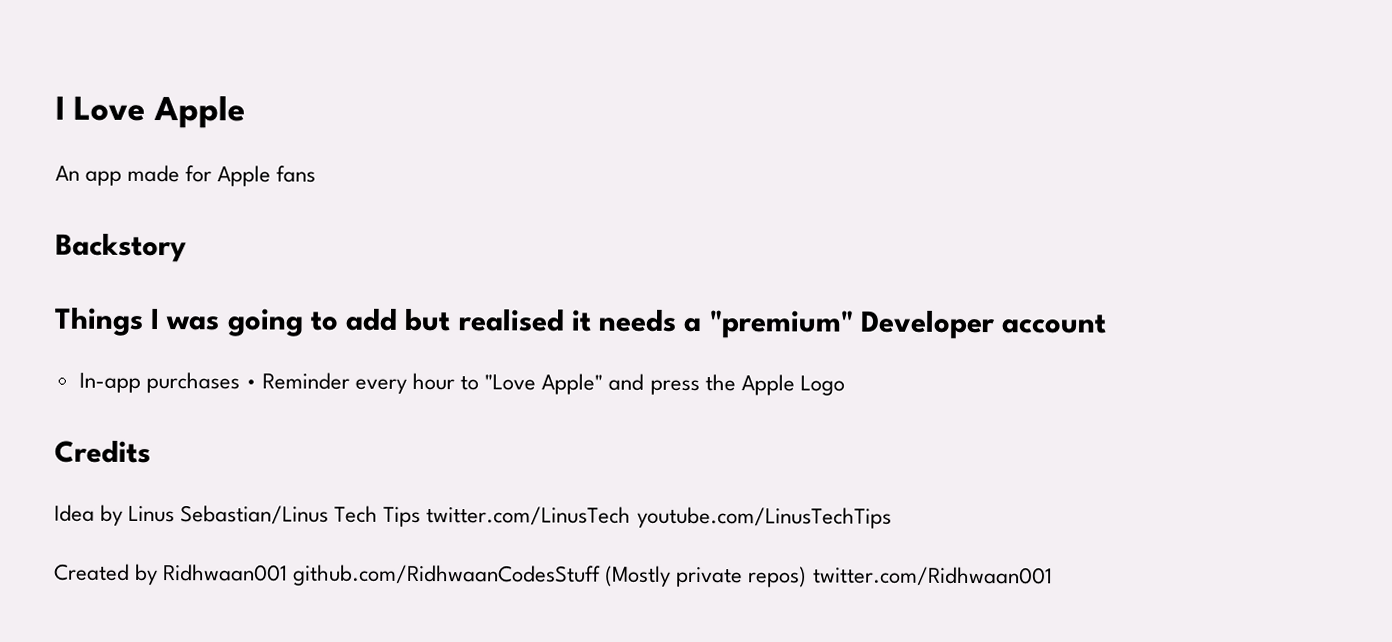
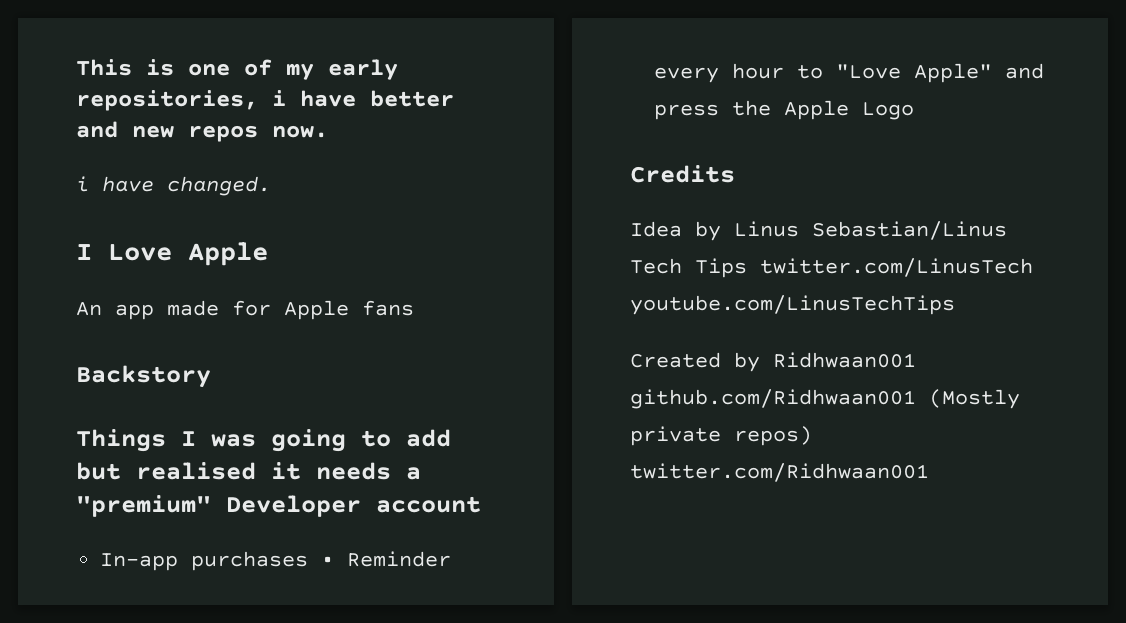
(55, 107) none -> [76,59,398,80] [76,90,454,111] [76,121,328,142] [76,176,271,196] This is one of my early repositories, i have better and new repos now. // i have changed. //
[293,564,602,587] github.com/RidhwaanCodesStuff -> [630,389,916,409] github.com/Ridhwaan001

